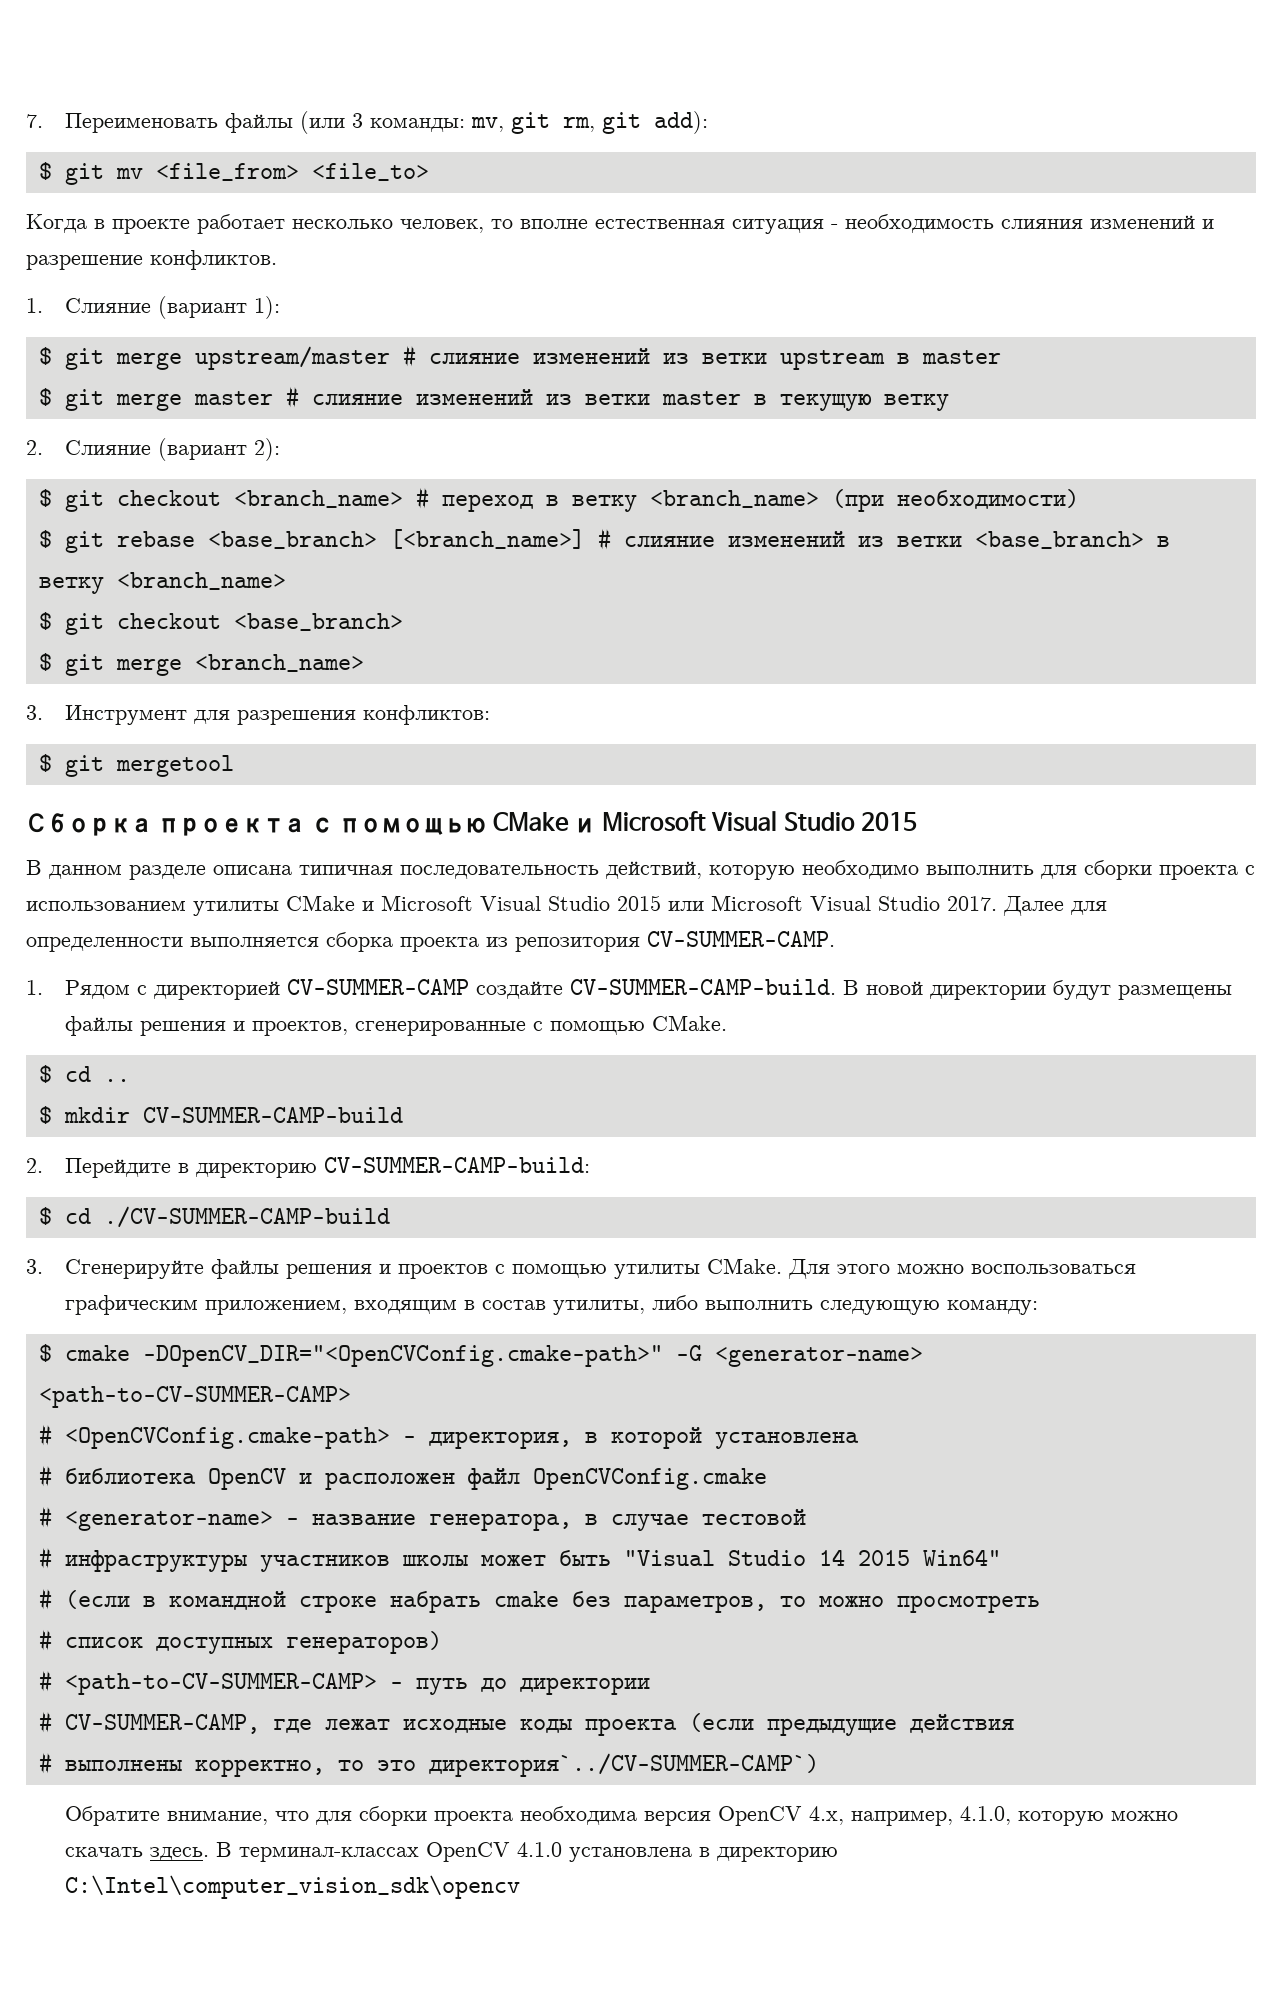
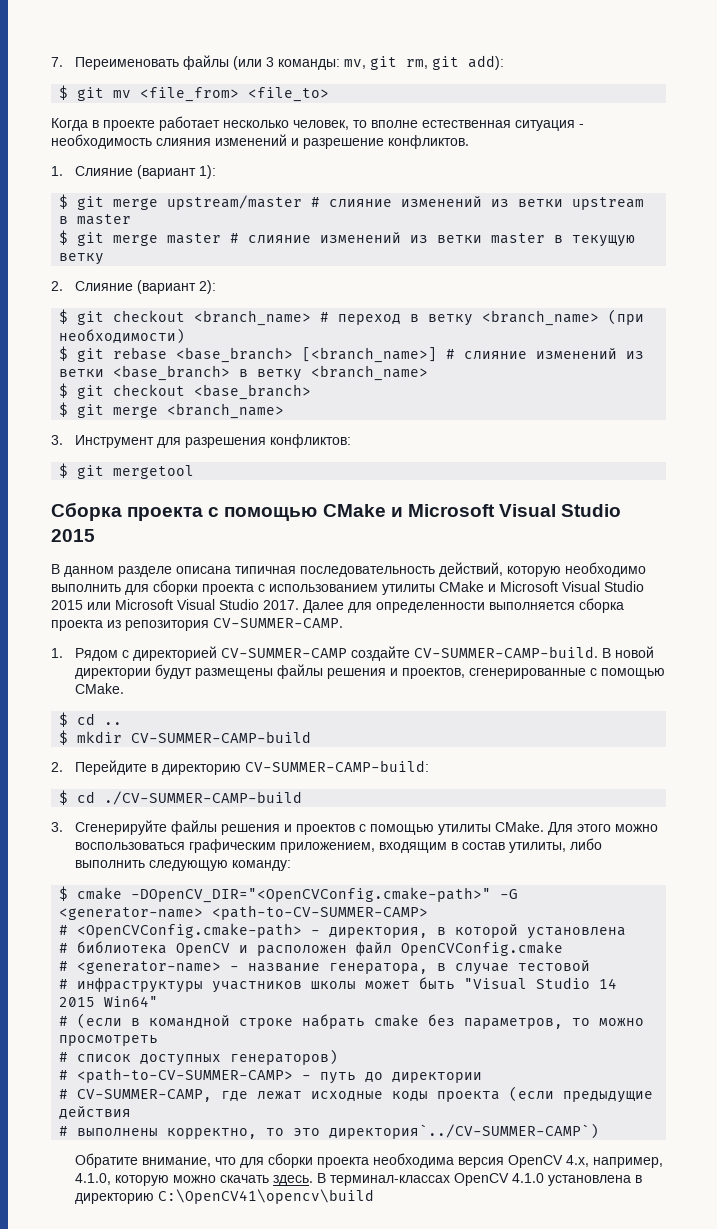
[64,1875,520,1899] С:\Intel\computer_vision_sdk\opencv -> [158,1189,375,1204] С:\OpenCV41\opencv\build

